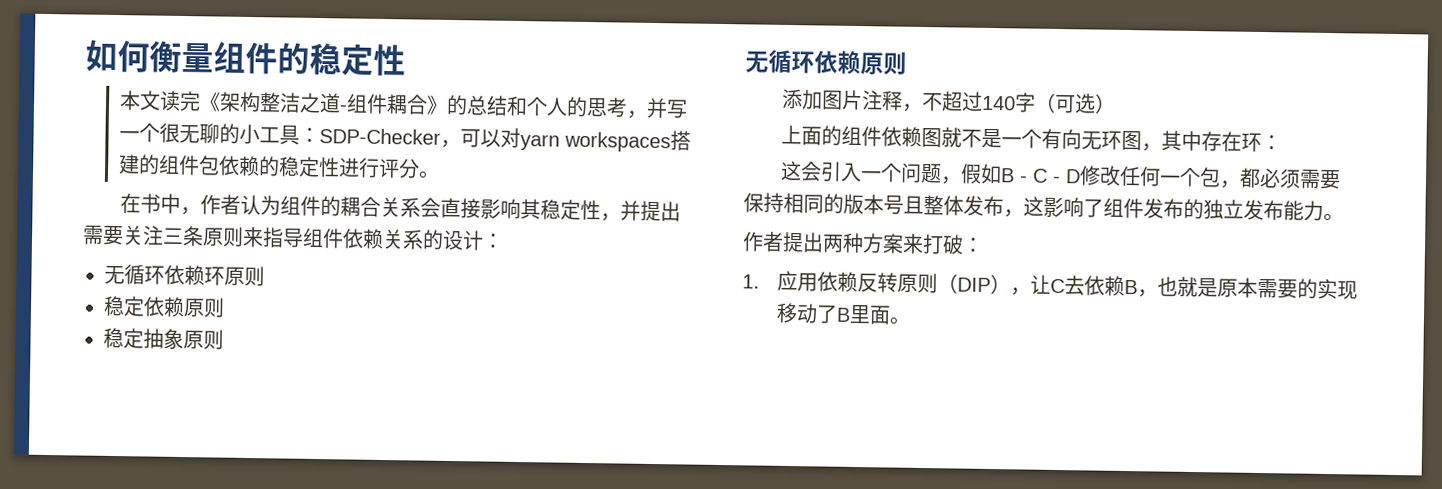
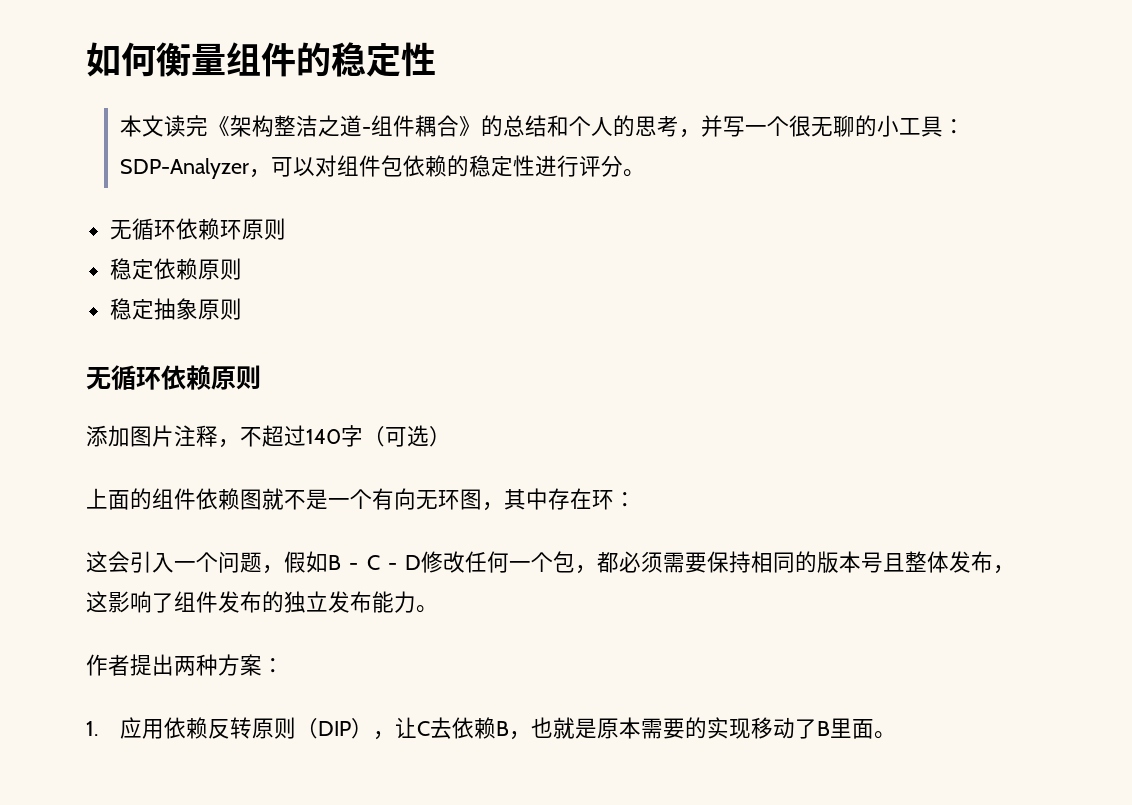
[318,128,441,145] SDP-Checker -> [119,158,249,179] SDP-Analyzer
[519,130,691,153] [117,154,160,175] yarn workspaces搭建的 -> (337, 166) none
[120,193,682,222] [82,225,504,251] // 在书中，作者认为组件的耦合关系会直接影响其稳定性，并提出需要关注三条原则来指导组件依赖关系的设计： -> (645, 173) none
[902,233,964,255] 来打破 -> (262, 665) none

